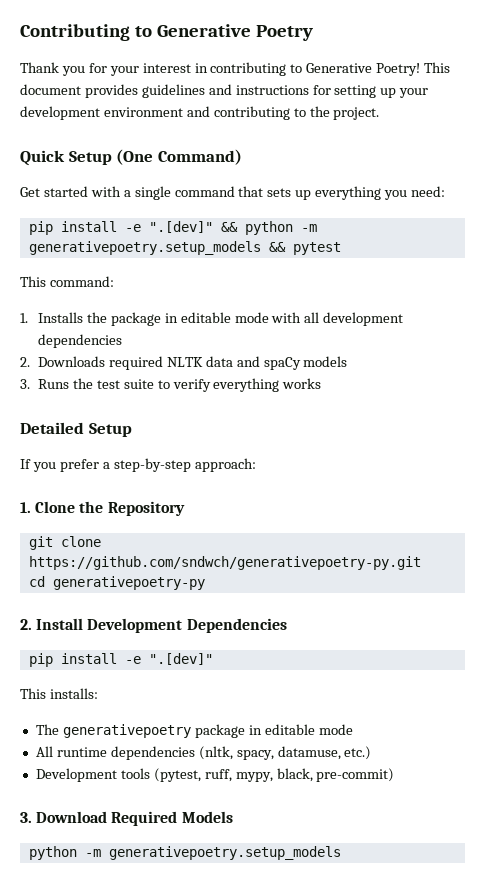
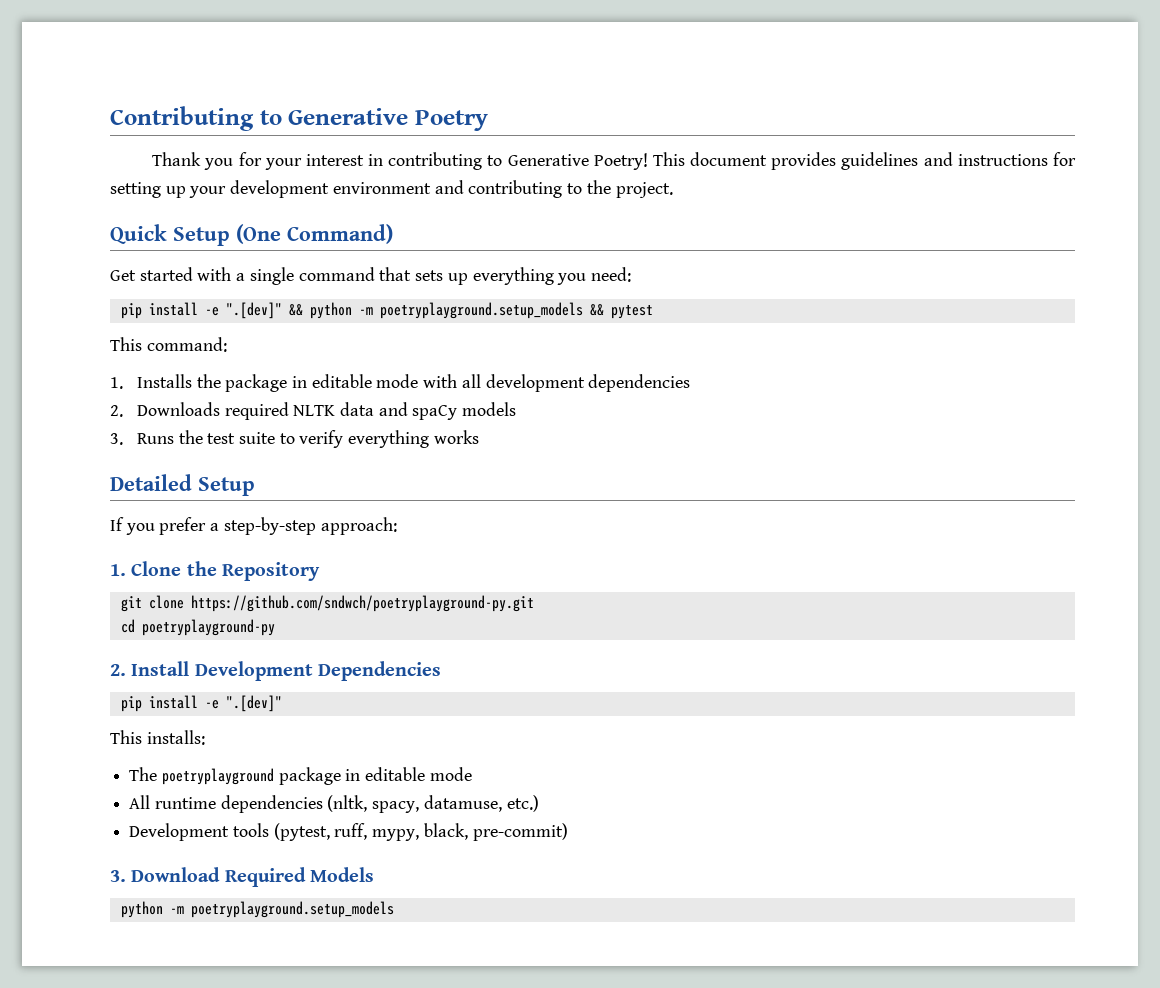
[28,241,261,255] generativepoetry.setup_models -> [379,302,583,319] poetryplayground.setup_models
[28,556,421,570] https://github.com/sndwch/generativepoetry-py.git -> [190,595,534,612] https://github.com/sndwch/poetryplayground-py.git
[52,576,205,590] generativepoetry-py -> [141,619,275,636] poetryplayground-py
[62,724,191,738] generativepoetry -> [161,768,274,785] poetryplayground
[108,846,341,860] generativepoetry.setup_models -> [190,901,394,918] poetryplayground.setup_models

